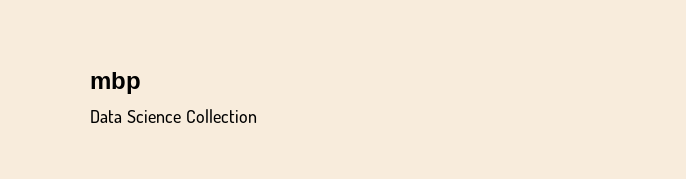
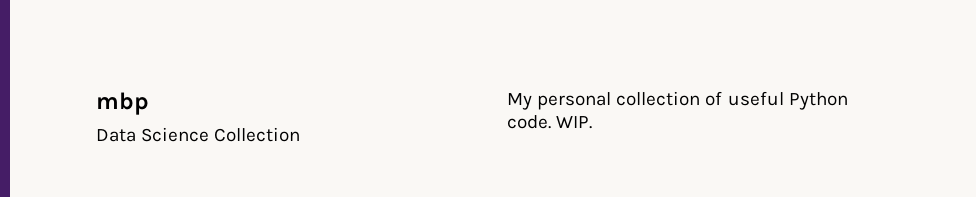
(257, 116) none -> [507,91,848,110] [507,115,593,129] // My personal collection of useful Python code. WIP.

